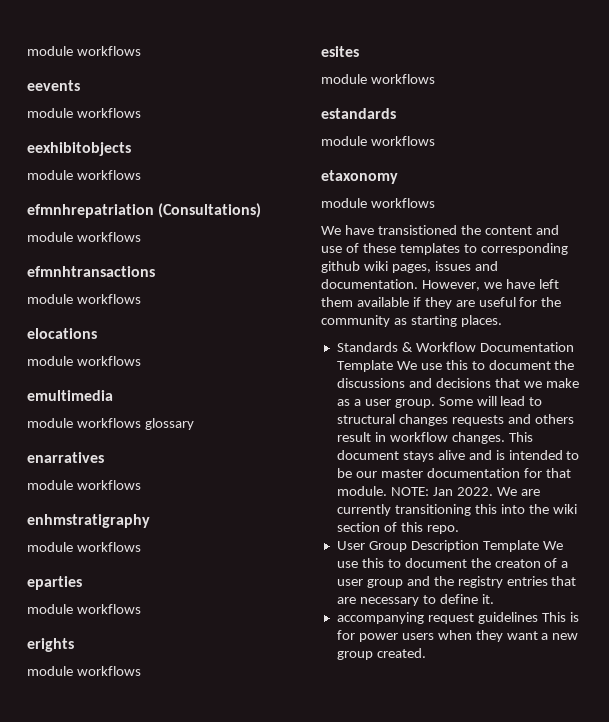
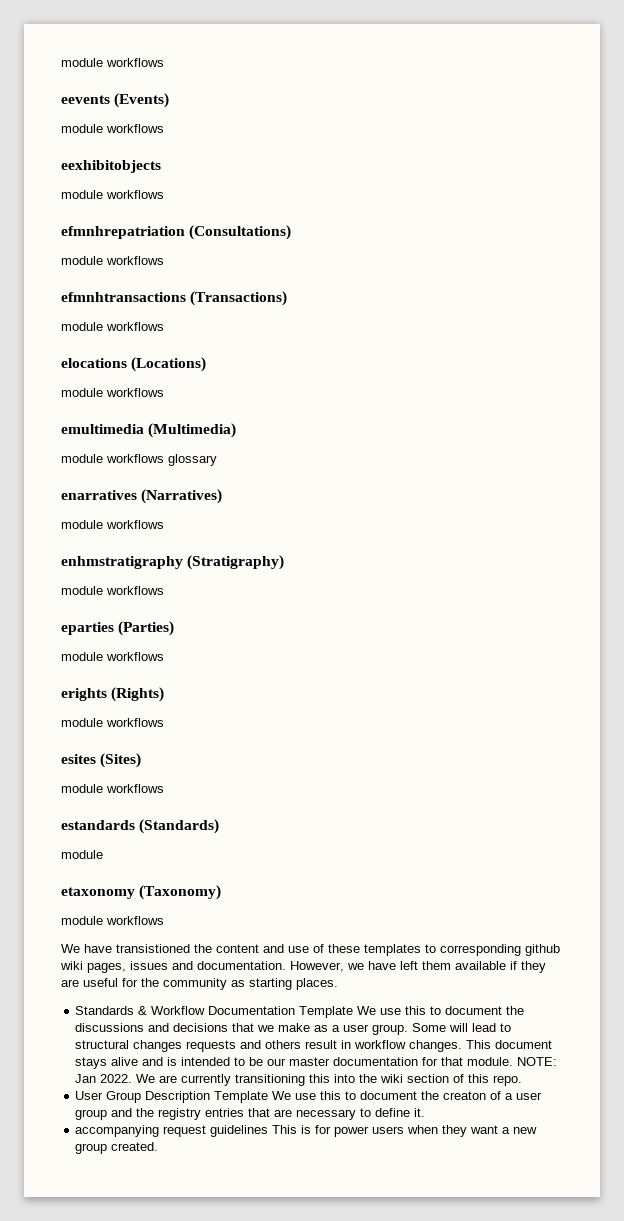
(80, 85) none -> [114,93,170,108] (Events)
(155, 271) none -> [190,291,288,306] (Transactions)
(97, 333) none -> [131,357,207,372] (Locations)
(113, 395) none -> [148,423,237,438] (Multimedia)
(104, 457) none -> [141,489,223,504] (Narratives)
(150, 521) none -> [187,555,285,570] (Stratigraphy)
(82, 583) none -> [118,621,175,636] (Parties)
(74, 645) none -> [111,687,165,702] (Rights)
(359, 51) none -> [100,753,142,768] (Sites)
[321,136,435,146] // module workflows -> [139,819,220,834] [61,850,103,859] (Standards) // module
(398, 177) none -> [139,885,222,900] (Taxonomy)

